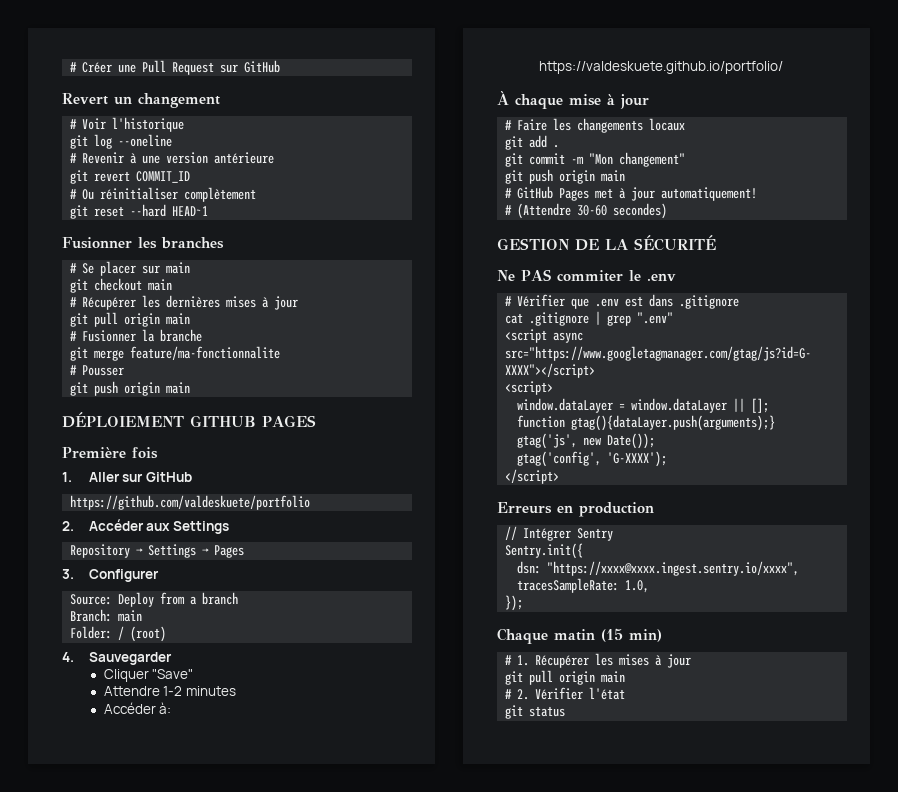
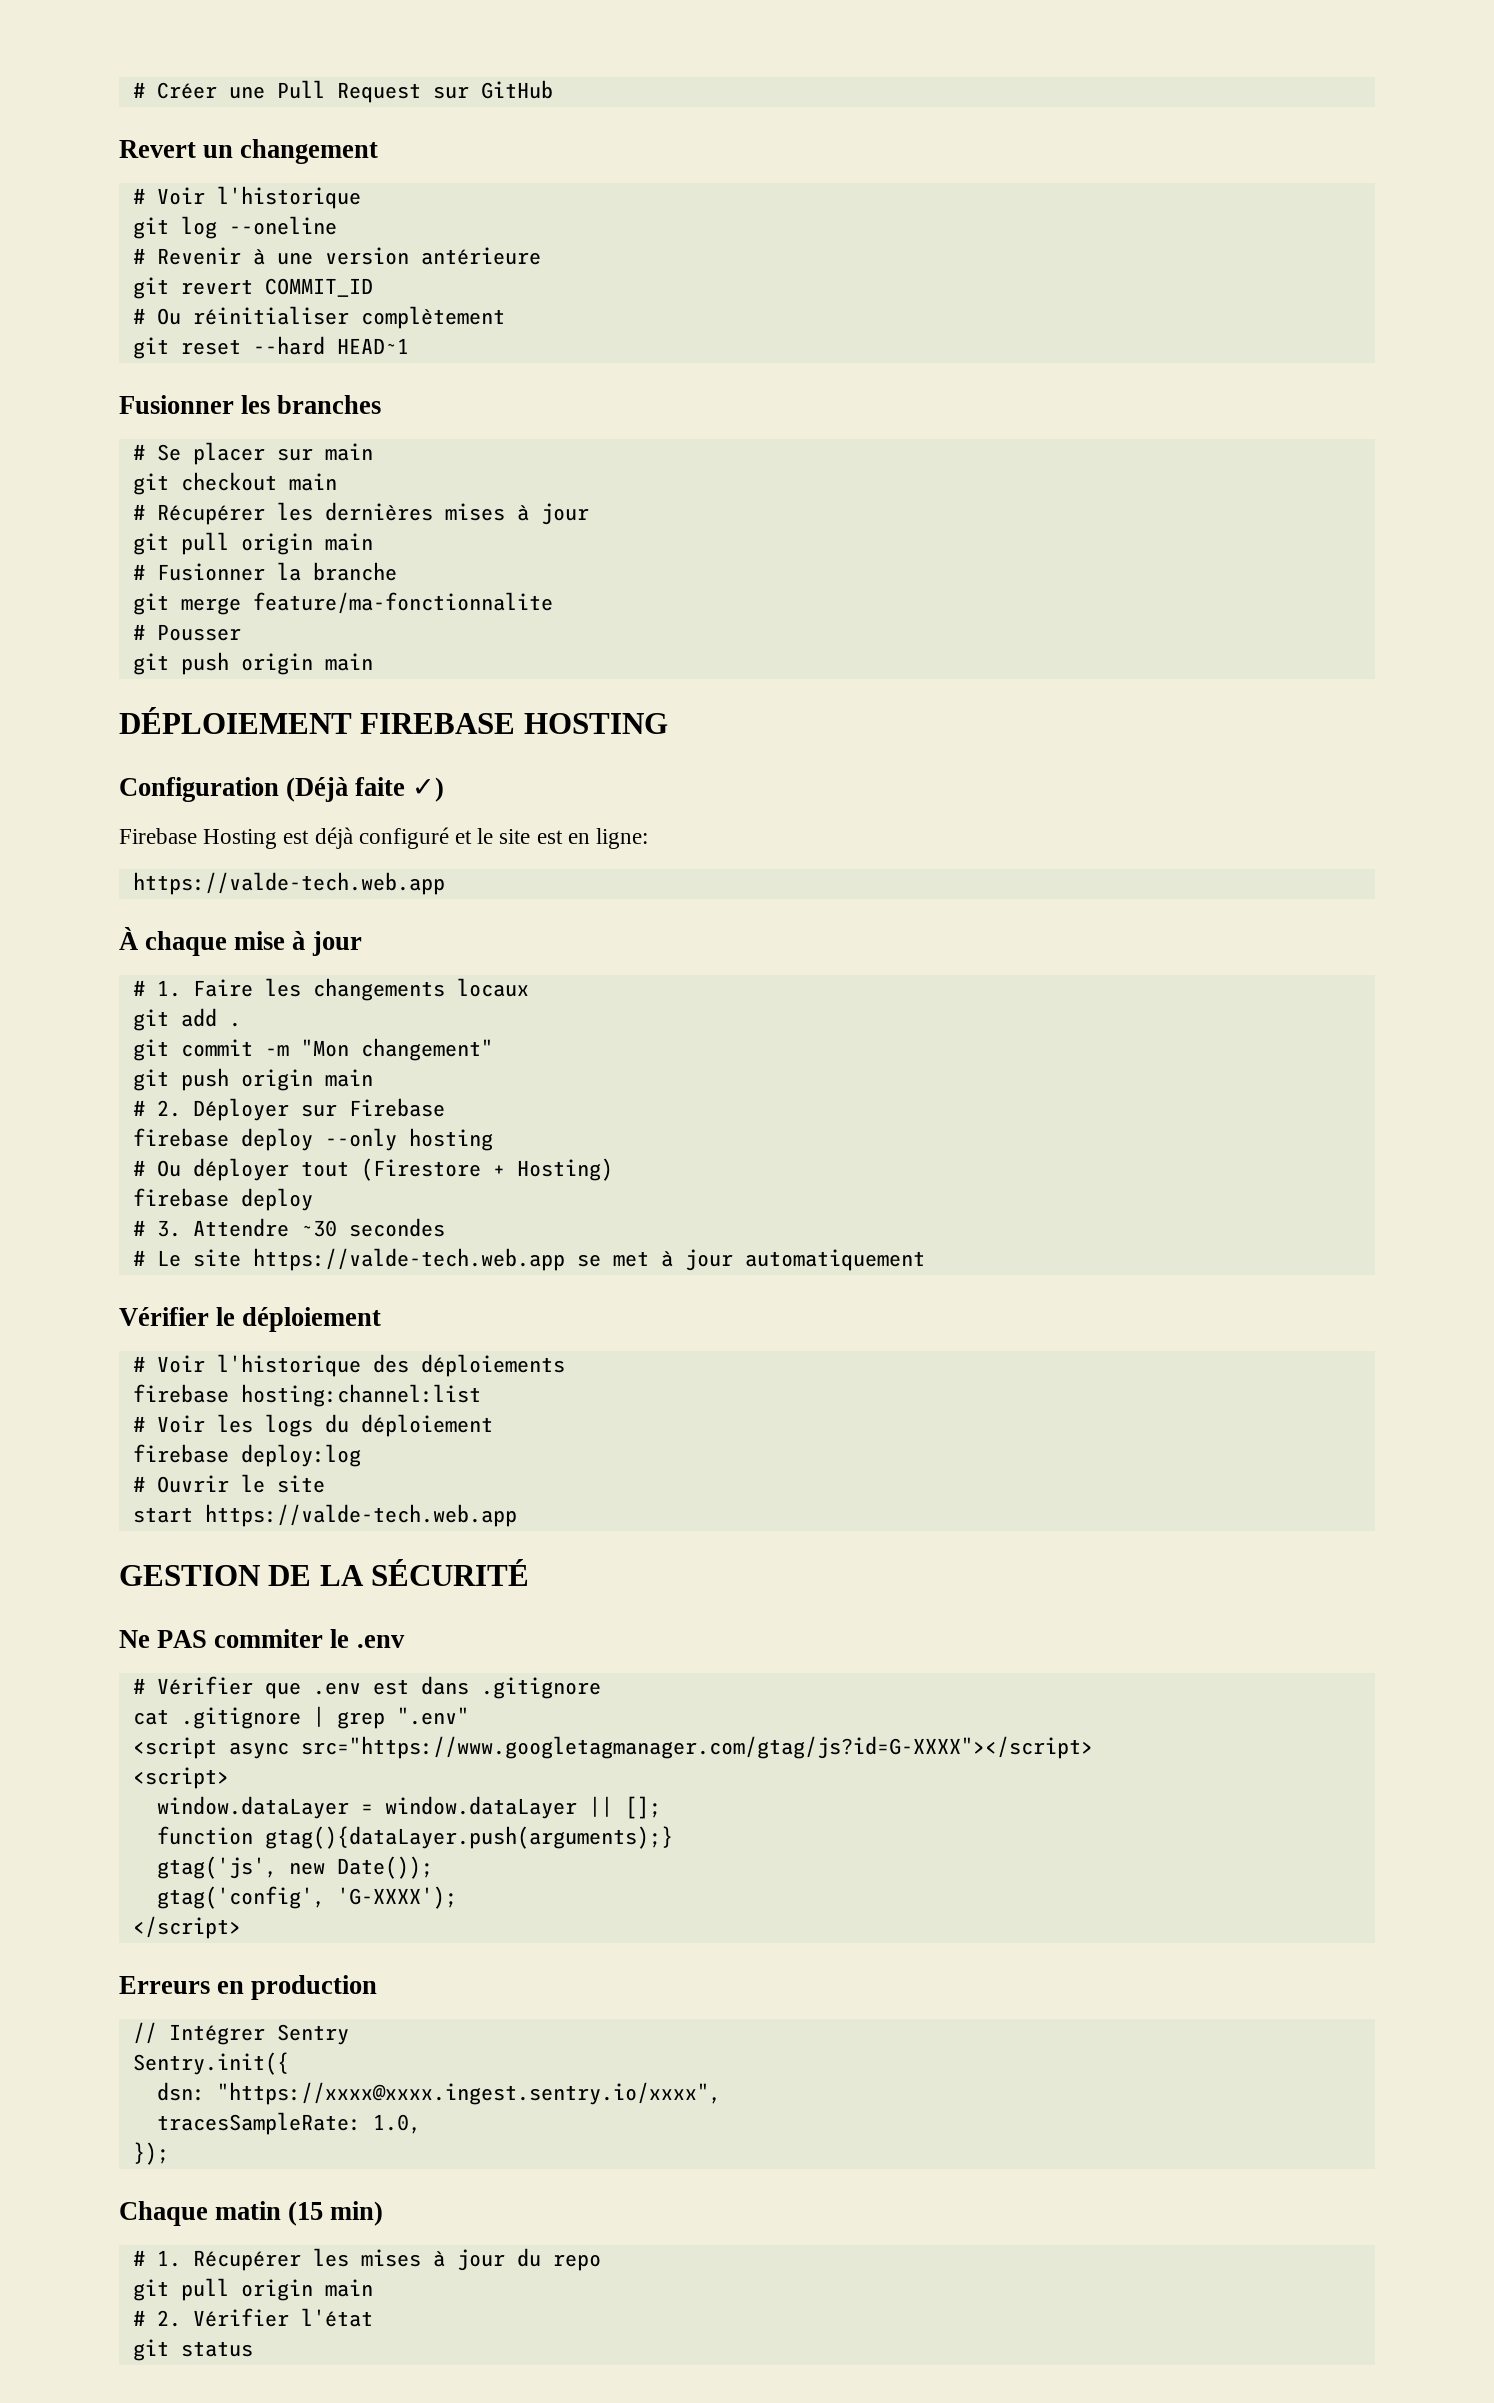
[190,415,316,427] [62,447,158,459] [62,472,192,482] [70,495,311,510] [62,519,229,534] [70,544,245,558] [62,569,159,582] [70,592,239,607] [70,609,143,622] [70,626,167,642] [62,652,172,665] [103,669,194,682] [103,686,236,696] [103,702,172,714] [538,61,783,74] GITHUB PAGES // Première fois // 1. Aller sur GitHub // https://github.com/valdeskuete/portfolio // 2. Accéder aux Settings // Repository → Settings → Pages // 3. Configurer // Source: Deploy from a branch // Branch: main // Folder: / (root) // 4. Sauvegarder // Cliquer "Save" // Attendre 1-2 minutes // Accéder à: https://valdeskuete.github.io/portfolio/ -> [360,713,668,734] [119,777,445,802] [119,827,649,849] [132,872,445,895] FIREBASE HOSTING // Configuration (Déjà faite ✓) // Firebase Hosting est déjà configuré et le site est en ligne: // https://valde-tech.web.app
(513, 125) none -> [156,980,181,997] 1.
[517,186,758,201] [505,203,668,219] GitHub Pages met à jour automatiquement! // # (Attendre 30-60 secondes) -> [156,1098,445,1121] [132,1128,493,1151] [132,1158,613,1181] [132,1188,313,1211] [132,1218,445,1237] [132,1248,925,1271] [119,1307,382,1332] [132,1354,565,1377] [132,1384,481,1407] [132,1414,493,1437] [132,1444,361,1467] [132,1474,325,1493] [132,1504,517,1527] 2. Déployer sur Firebase // firebase deploy --only hosting // # Ou déployer tout (Firestore + Hosting) // firebase deploy // # 3. Attendre ~30 secondes // # Le site https://valde-tech.web.app se met à jour automatiquement // Vérifier le déploiement // # Voir l'historique des déploiements // firebase hosting:channel:list // # Voir les logs du déploiement // firebase deploy:log // # Ouvrir le site // start https://valde-tech.web.app
(692, 661) none -> [516,2248,601,2271] du repo

